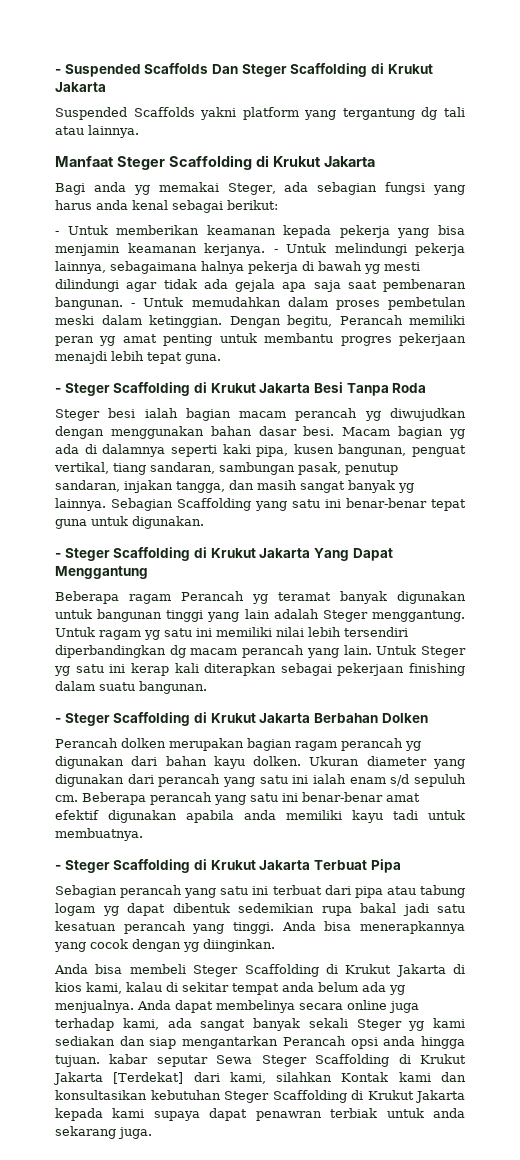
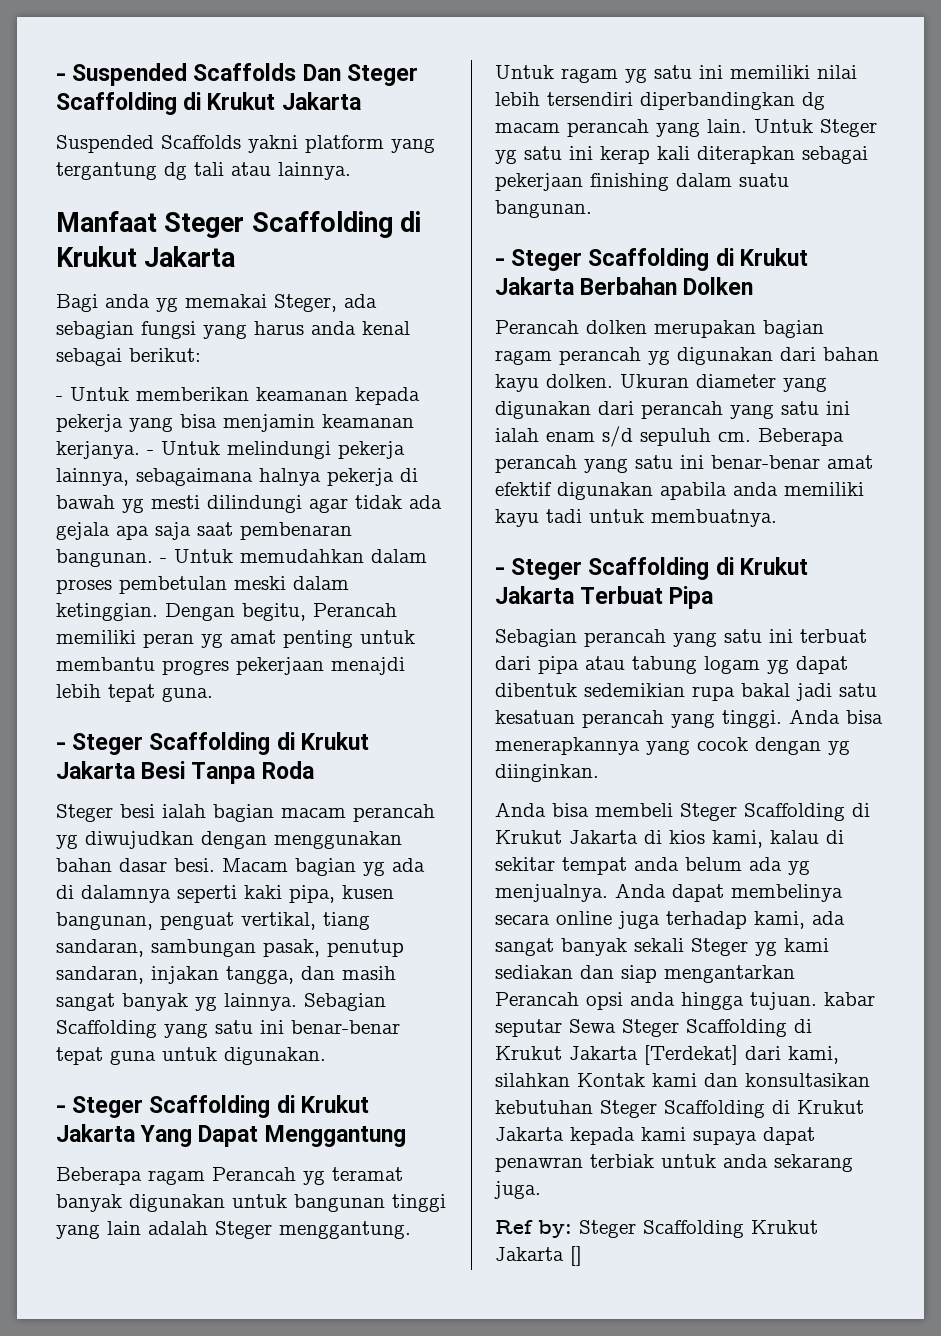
(152, 1133) none -> [495,1220,818,1238] [495,1246,582,1266] // Ref by: Steger Scaffolding Krukut Jakarta []

